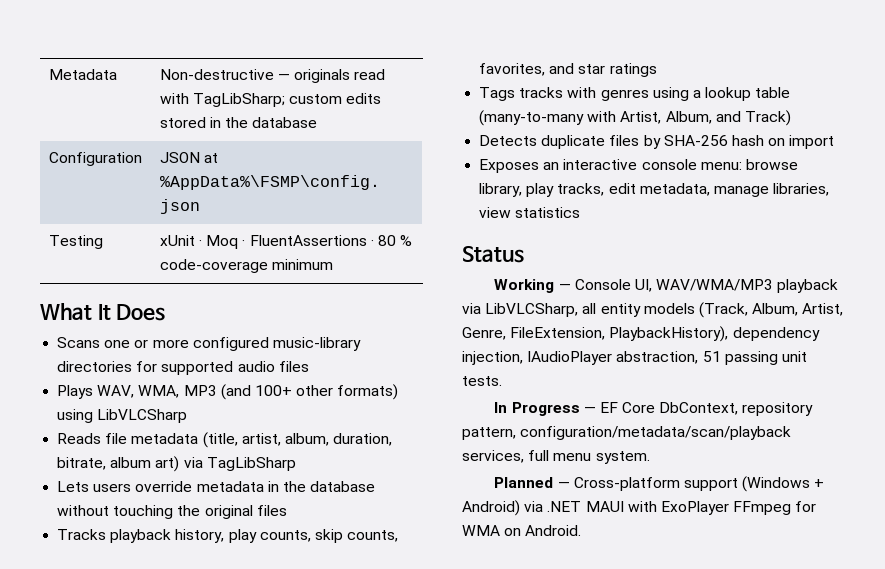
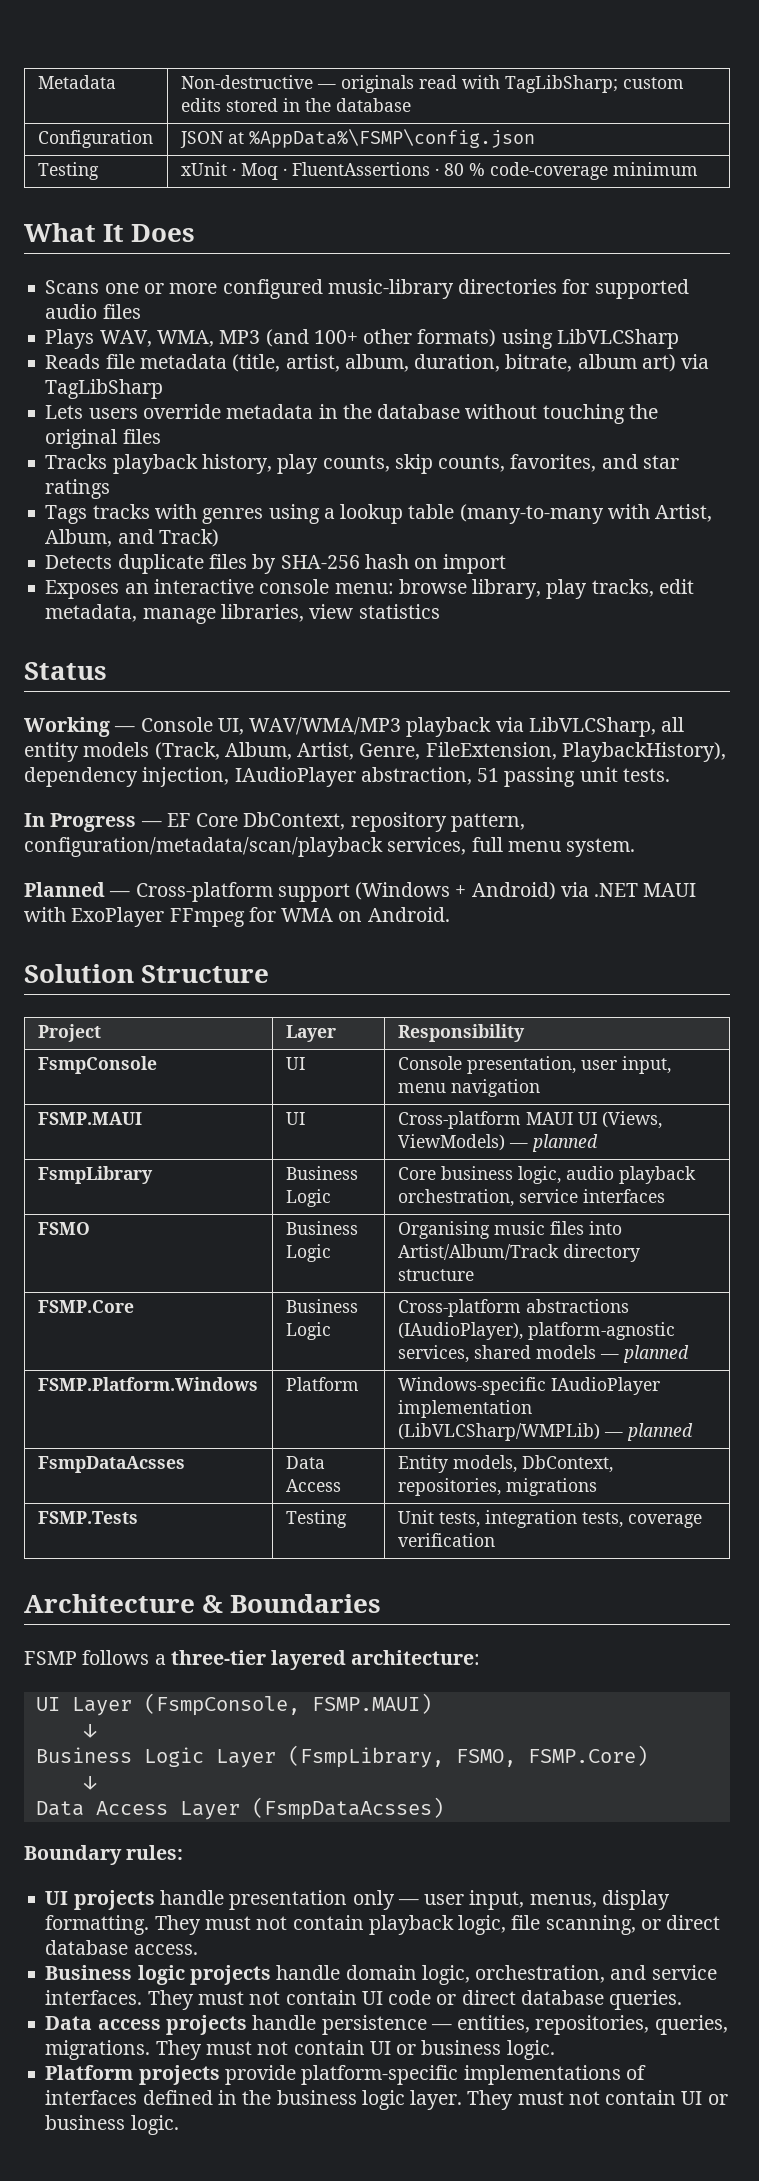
(582, 530) none -> [24,964,270,983] [37,1024,101,1042] [285,1025,336,1042] [397,1024,525,1042] [37,1056,157,1074] [285,1057,305,1070] [397,1056,671,1074] [397,1079,540,1097] [37,1112,142,1125] [285,1112,305,1125] [397,1111,662,1129] [397,1134,598,1152] [37,1166,153,1184] [285,1166,358,1180] [285,1189,331,1207] [397,1166,696,1184] [397,1189,665,1207] [37,1222,90,1235] [285,1221,358,1235] [285,1244,331,1262] [397,1221,622,1239] [397,1244,640,1262] [397,1269,474,1281] [37,1300,134,1313] [285,1299,358,1313] [285,1322,331,1340] [397,1299,629,1317] [397,1322,675,1340] [397,1345,689,1363] [37,1377,258,1391] [285,1377,359,1391] [397,1377,660,1395] [397,1400,532,1418] [397,1423,693,1441] [37,1456,185,1473] [285,1456,325,1469] [285,1479,341,1492] [397,1455,613,1473] [397,1478,597,1496] [37,1511,138,1524] [285,1510,347,1528] [397,1510,702,1528] [397,1533,495,1547] [24,1594,382,1613] [24,1650,481,1670] [35,1693,432,1716] [82,1724,97,1738] [35,1745,648,1768] [82,1776,97,1790] [35,1797,444,1820] [24,1845,184,1865] [45,1890,670,1910] [45,1915,721,1935] [45,1940,198,1955] [45,1965,717,1985] [45,1990,683,2010] [45,2015,728,2035] [45,2040,555,2060] [45,2065,646,2085] [45,2090,728,2110] [45,2115,179,2135] // Solution Structure // Project | Layer | Responsibility // FsmpConsole | UI | Console presentation, user input, menu navigation // FSMP.MAUI | UI | Cross-platform MAUI UI (Views, ViewModels) — planned // FsmpLibrary | Business Logic | Core business logic, audio playback orchestration, service interfaces // FSMO | Business Logic | Organising music files into Artist/Album/Track directory structure // FSMP.Core | Business Logic | Cross-platform abstractions (IAudioPlayer), platform-agnostic services, shared models — planned // FSMP.Platform.Windows | Platform | Windows-specific IAudioPlayer implementation (LibVLCSharp/WMPLib) — planned // FsmpDataAcsses | Data Access | Entity models, DbContext, repositories, migrations // FSMP.Tests | Testing | Unit tests, integration tests, coverage verification // Architecture & Boundaries // FSMP follows a three-tier layered architecture: // UI Layer (FsmpConsole, FSMP.MAUI) // ↓ // Business Logic Layer (FsmpLibrary, FSMO, FSMP.Core) // ↓ // Data Access Layer (FsmpDataAcsses) // Boundary rules: // UI projects handle presentation only — user input, menus, display formatting. They must not contain playback logic, file scanning, or direct database access. // Business logic projects handle domain logic, orchestration, and service interfaces. They must not contain UI code or direct database queries. // Data access projects handle persistence — entities, repositories, queries, migrations. They must not contain UI or business logic. // Platform projects provide platform-specific implementations of interfaces defined in the business logic layer. They must not contain UI or business logic.

